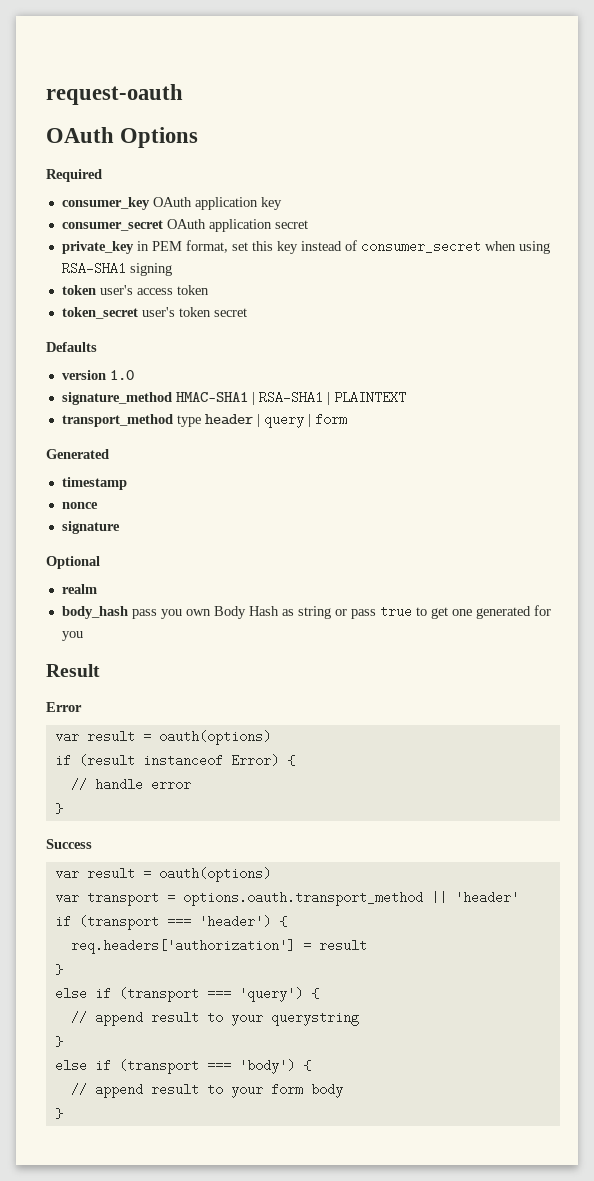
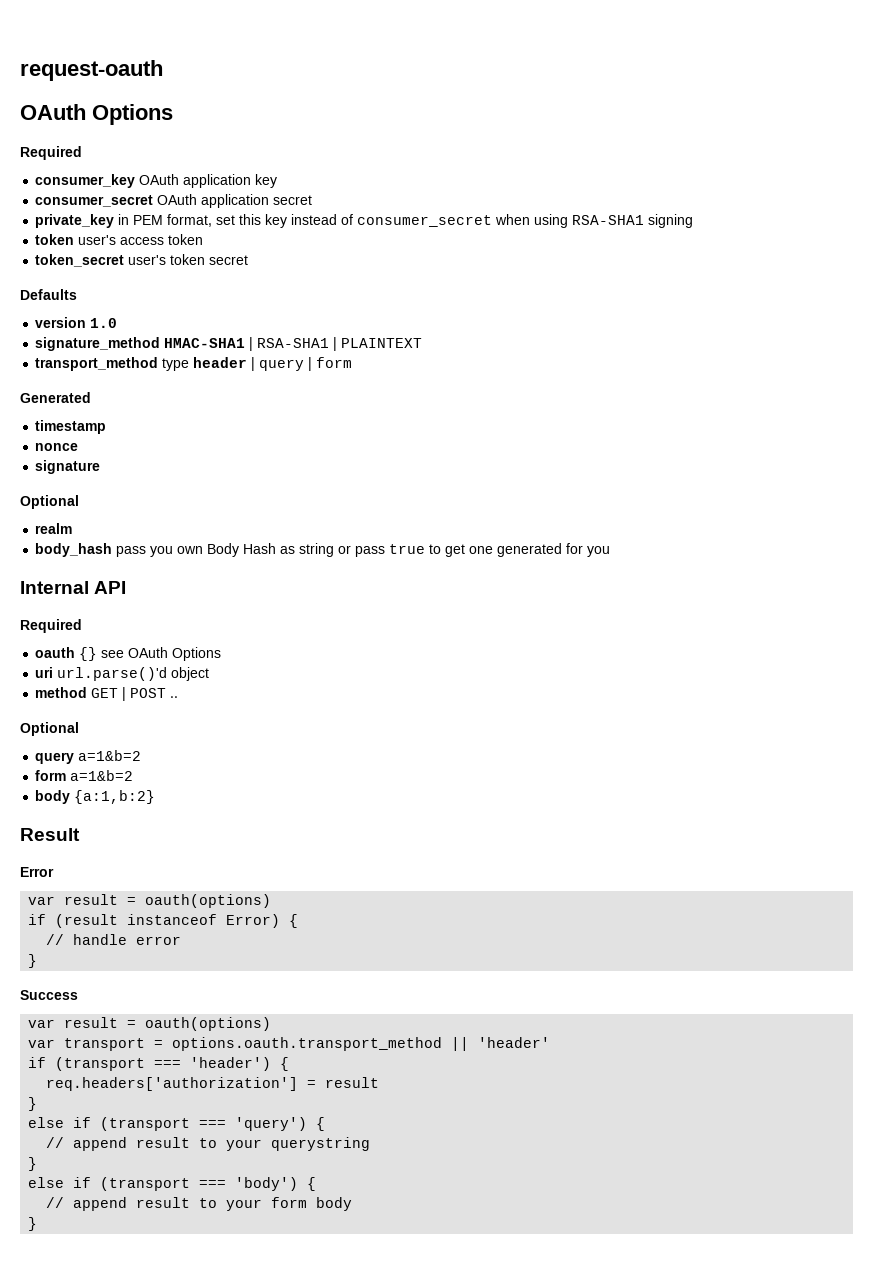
(83, 636) none -> [20,581,127,594] [20,619,82,633] [35,647,222,661] [35,667,210,681] [35,687,179,701] [20,722,79,736] [35,750,142,764] [35,770,134,781] [35,790,156,804] // Internal API // Required // oauth {} see OAuth Options // uri url.parse()'d object // method GET | POST .. // Optional // query a=1&b=2 // form a=1&b=2 // body {a:1,b:2}

